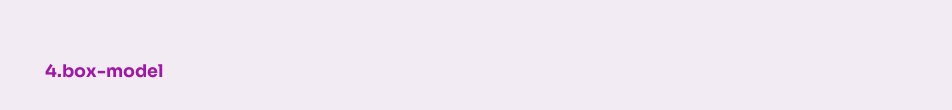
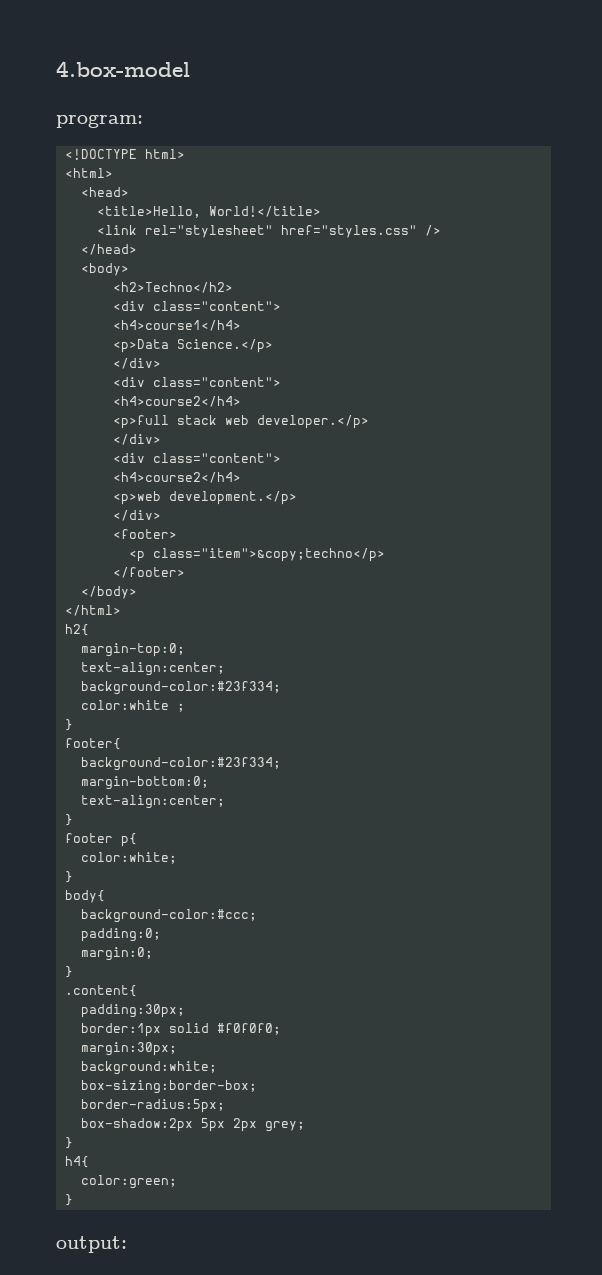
(164, 70) none -> [56,114,143,128] [64,149,185,160] [64,168,113,178] [80,187,129,197] [96,206,321,218] [96,225,441,238] [80,244,137,255] [80,263,129,276] [112,282,233,293] [112,301,281,311] [112,320,241,331] [112,339,273,353] [112,358,161,369] [112,377,281,387] [112,396,241,407] [112,415,369,429] [112,434,161,445] [112,453,281,463] [112,472,241,483] [112,491,297,505] [112,510,161,521] [112,529,177,539] [128,548,385,562] [112,567,185,578] [80,586,137,599] [64,605,121,616] [64,624,89,636] [80,643,185,657] [80,662,225,676] [80,681,281,695] [80,700,185,712] [64,719,73,731] [64,738,121,750] [80,757,281,771] [80,776,209,790] [80,795,225,809] [64,814,73,826] [64,833,137,847] [80,852,177,864] [64,871,73,883] [64,890,105,903] [80,909,257,923] [80,928,161,942] [80,947,153,961] [64,966,73,978] [64,985,137,997] [80,1004,185,1018] [80,1023,281,1037] [80,1042,177,1056] [80,1061,217,1075] [80,1080,257,1094] [80,1099,225,1113] [80,1118,305,1132] [64,1137,73,1149] [64,1156,89,1168] [80,1175,177,1189] [64,1194,73,1206] [56,1236,127,1253] // program: // <!DOCTYPE html> // <html> // <head> // <title>Hello, World!</title> // <link rel="stylesheet" href="styles.css" /> // </head> // <body> // <h2>Techno</h2> // <div class="content"> // <h4>course1</h4> // <p>Data Science.</p> // </div> // <div class="content"> // <h4>course2</h4> // <p>full stack web developer.</p> // </div> // <div class="content"> // <h4>course2</h4> // <p>web development.</p> // </div> // <footer> // <p class="item">&copy;techno</p> // </footer> // </body> // </html> // h2{ // margin-top:0; // text-align:center; // background-color:#23f334; // color:white ; // } // footer{ // background-color:#23f334; // margin-bottom:0; // text-align:center; // } // footer p{ // color:white; // } // body{ // background-color:#ccc; // padding:0; // margin:0; // } // .content{ // padding:30px; // border:1px solid #f0f0f0; // margin:30px; // background:white; // box-sizing:border-box; // border-radius:5px; // box-shadow:2px 5px 2px grey; // } // h4{ // color:green; // } // output:

